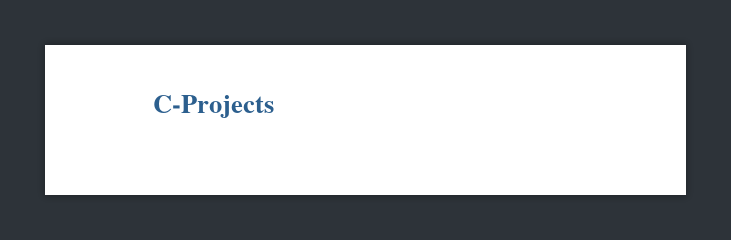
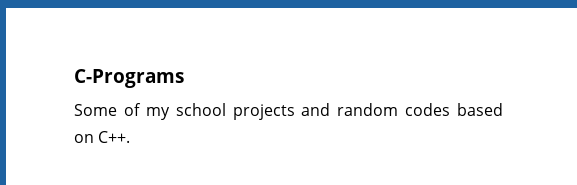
[153,95,274,118] C-Projects -> [74,69,184,88] [74,103,503,120] [74,131,131,143] C-Programs // Some of my school projects and random codes based on C++.

